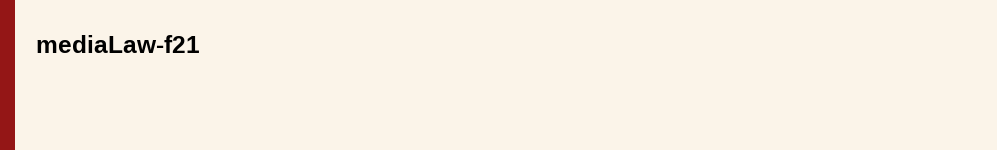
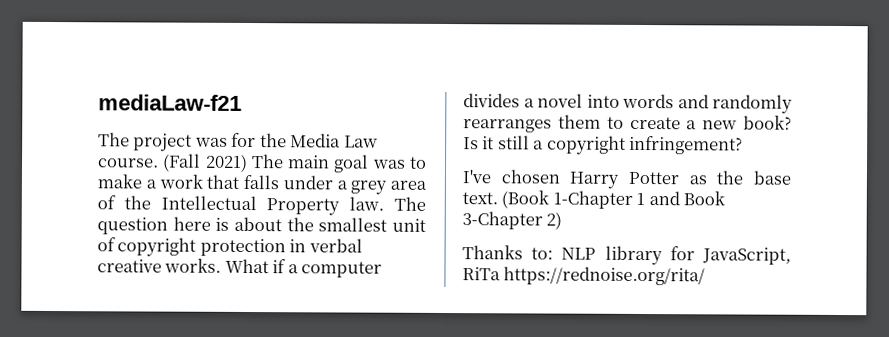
(200, 44) none -> [98,132,378,152] [98,153,427,173] [97,174,427,195] [97,195,427,216] [97,216,426,235] [97,237,363,257] [97,258,383,278] [463,93,793,114] [463,114,792,133] [463,135,744,155] [462,169,791,189] [462,190,726,209] [462,211,563,230] [462,245,791,266] [462,266,706,286] // The project was for the Media Law course. (Fall 2021) The main goal was to make a work that falls under a grey area of the Intellectual Property law. The question here is about the smallest unit of copyright protection in verbal creative works. What if a computer divides a novel into words and randomly rearranges them to create a new book? Is it still a copyright infringement? // I've chosen Harry Potter as the base text. (Book 1-Chapter 1 and Book 3-Chapter 2) // Thanks to: NLP library for JavaScript, RiTa https://rednoise.org/rita/

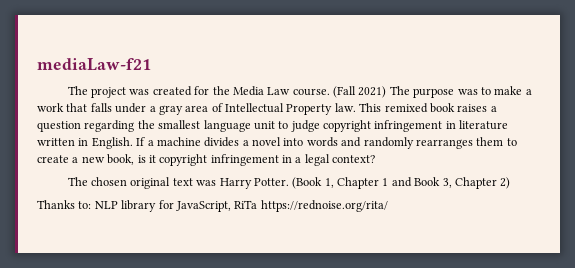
(228, 142) none -> [152,86,192,96] created
[287,154,370,173] main goal -> [413,88,455,98] purpose
[350,180,388,195] grey -> [158,105,183,115] gray
[123,195,151,210] the -> (223, 107) none
[394,196,427,211] [97,216,426,235] [97,237,363,257] [97,258,383,278] The question here is about the smallest unit of copyright protection in verbal creative works. What if a computer -> [359,103,497,113] [37,120,509,132] [37,137,201,149] This remixed book raises a question regarding the smallest language unit to judge copyright infringement in literature written in English. If a machine
[743,115,792,130] [463,135,744,155] [462,169,791,189] [462,190,633,209] book? Is it still a copyright infringement? // I've chosen Harry Potter as the base text. (Book 1-Chapter -> [107,154,376,166] [67,177,380,189] book, is it copyright infringement in a legal context? // The chosen original text was Harry Potter. (Book 1, Chapter
[462,211,543,230] 3-Chapter -> [442,177,497,189] 3, Chapter

